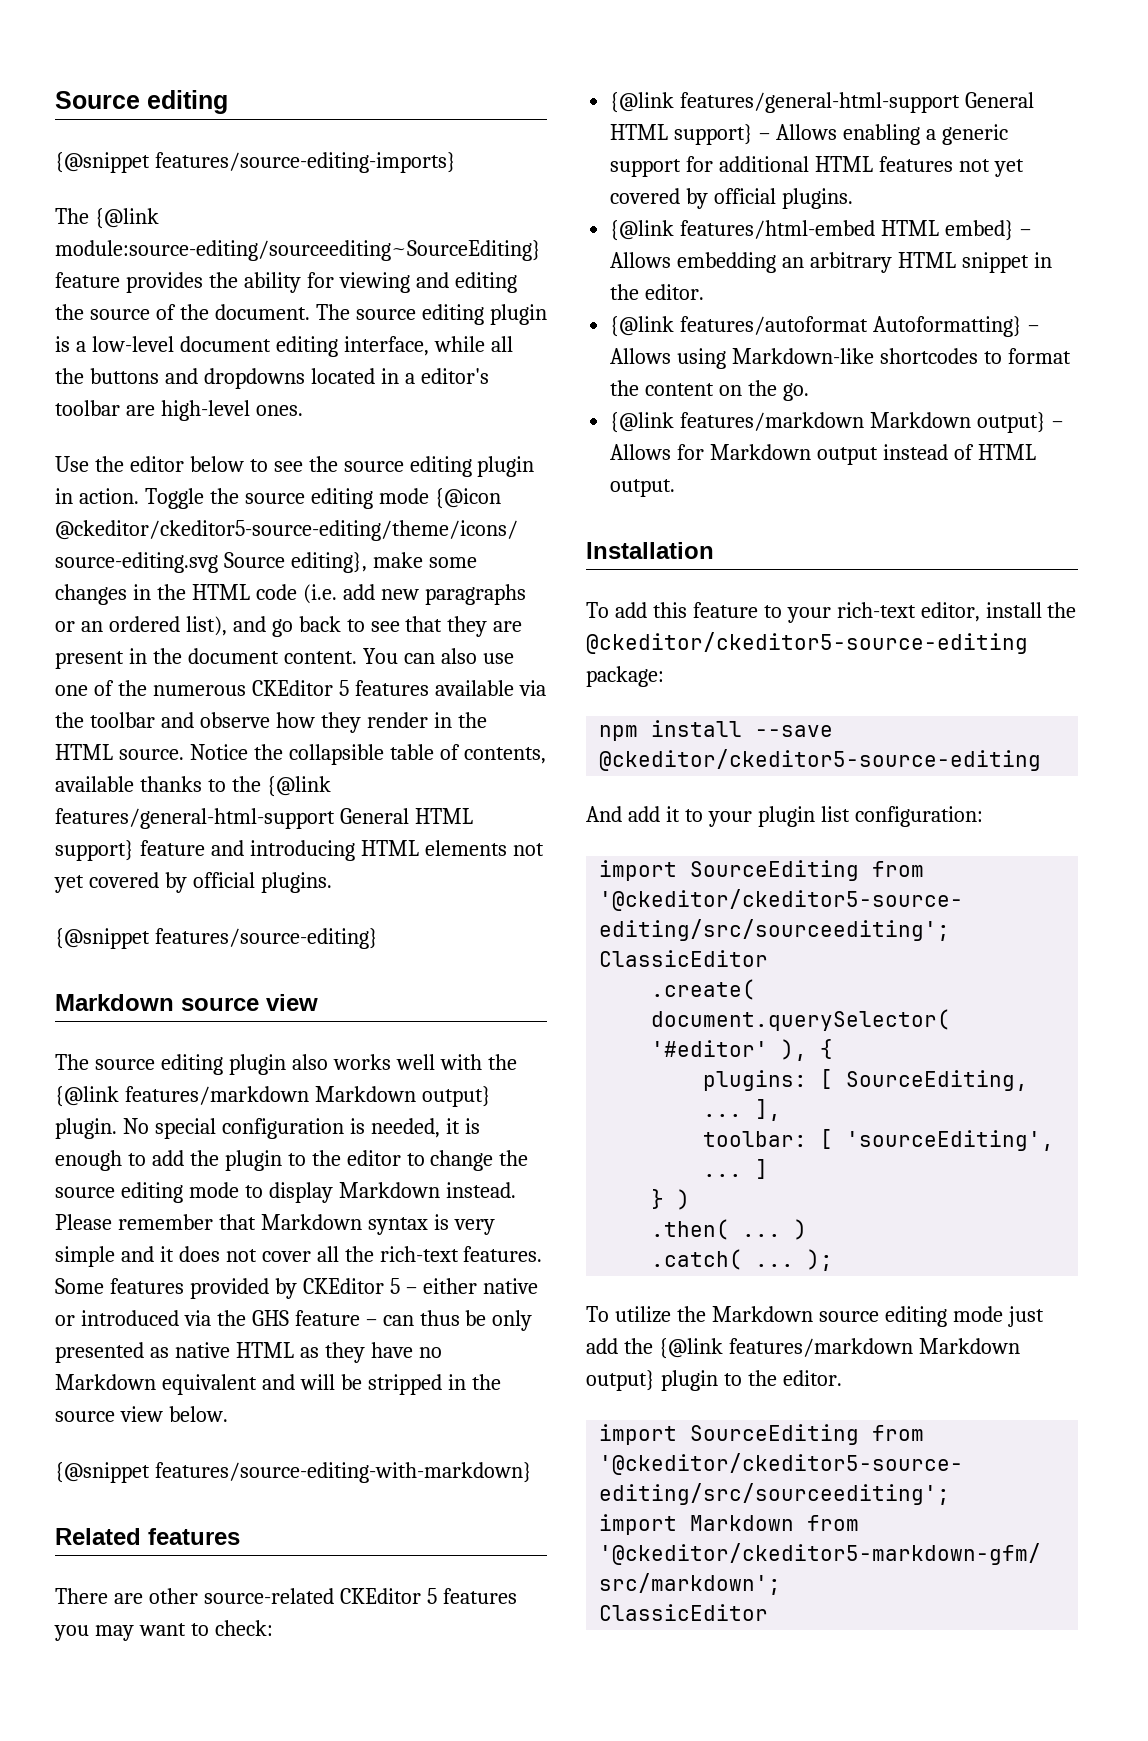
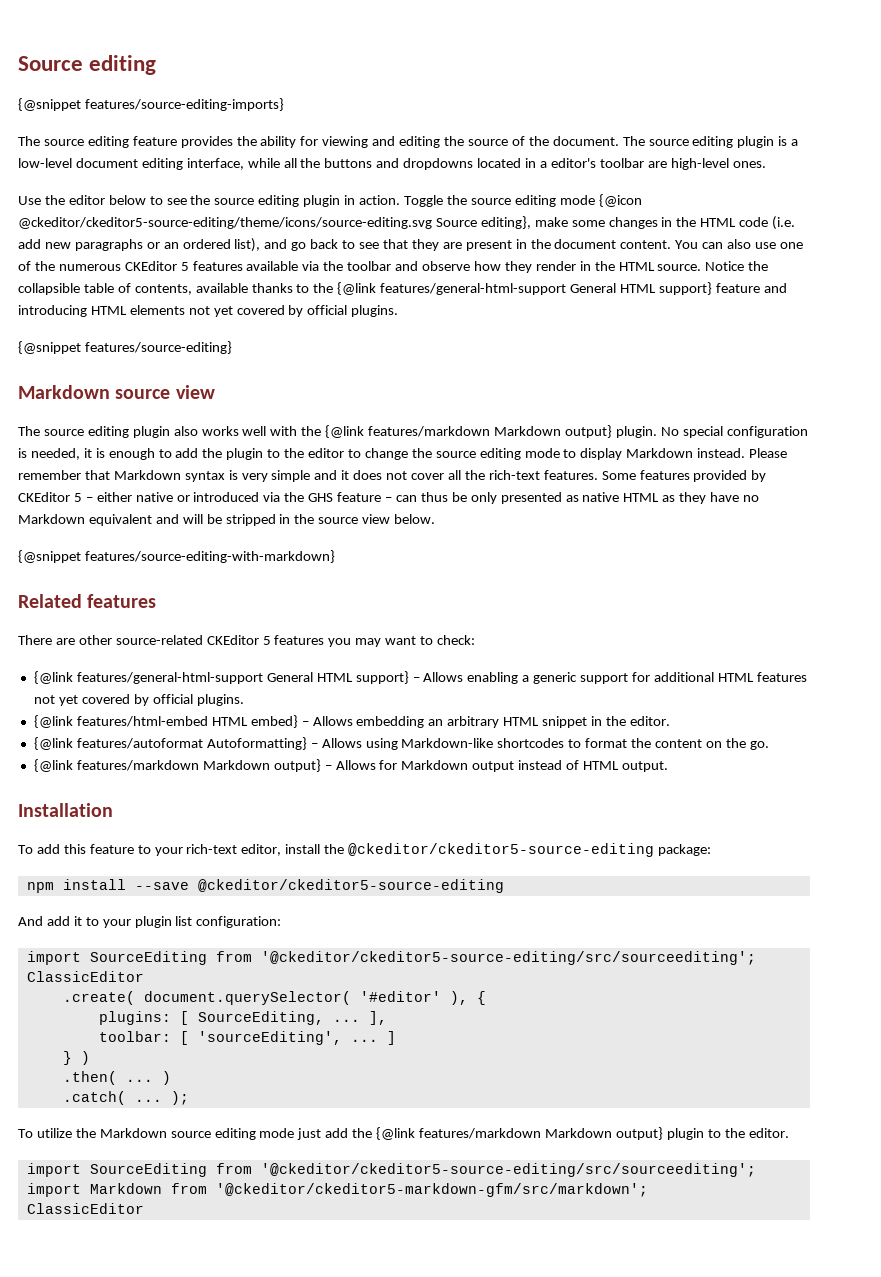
[94,208,159,229] [55,240,541,261] {@link module:source-editing/sourceediting~SourceEditing} -> [43,136,129,148] source editing

